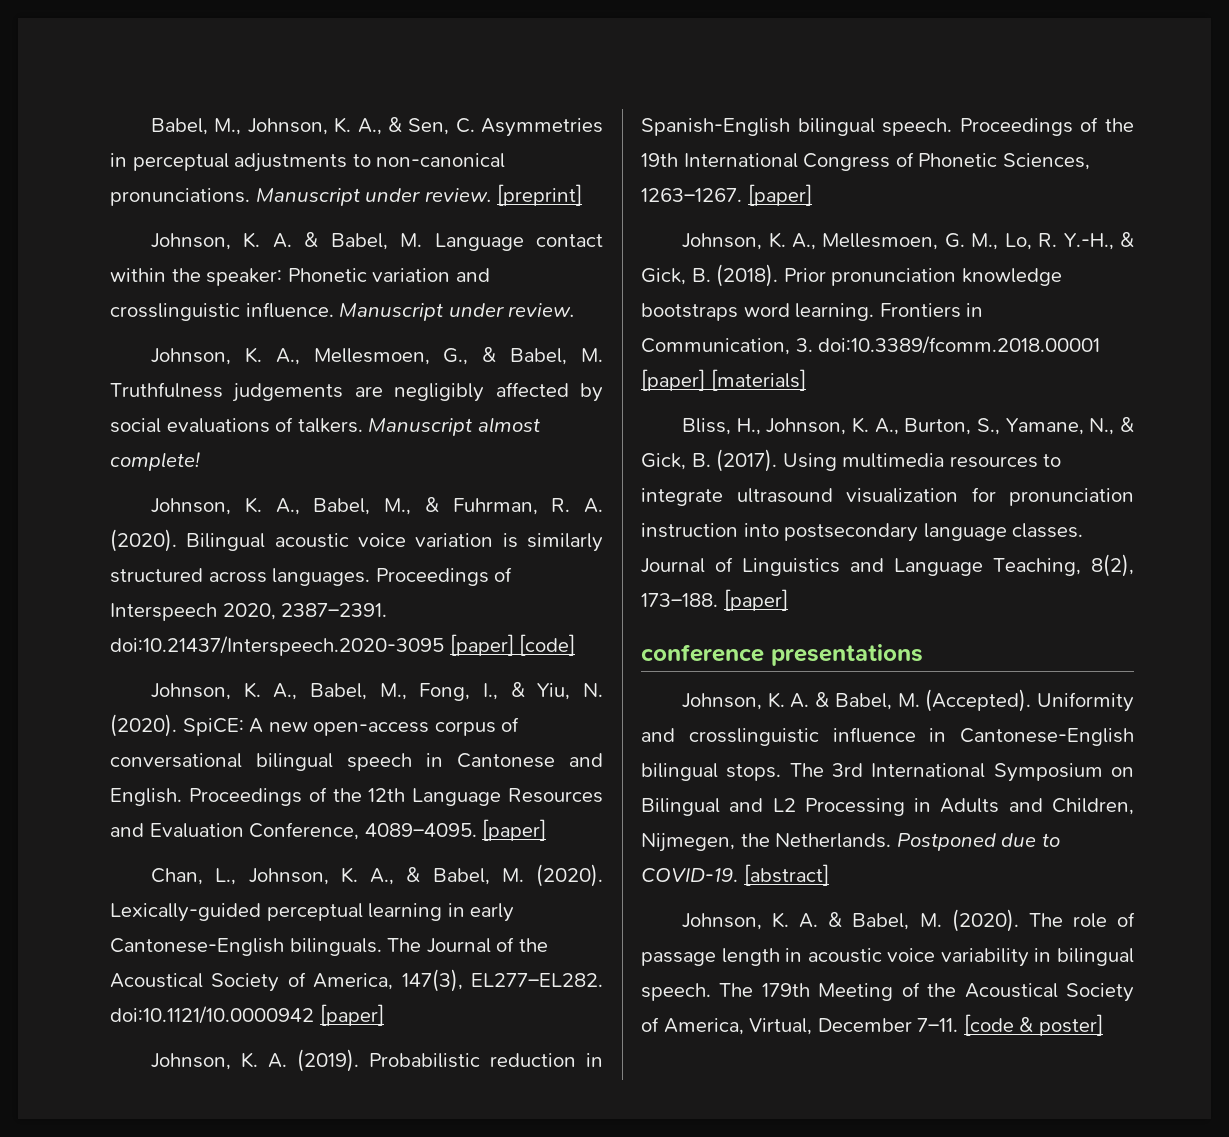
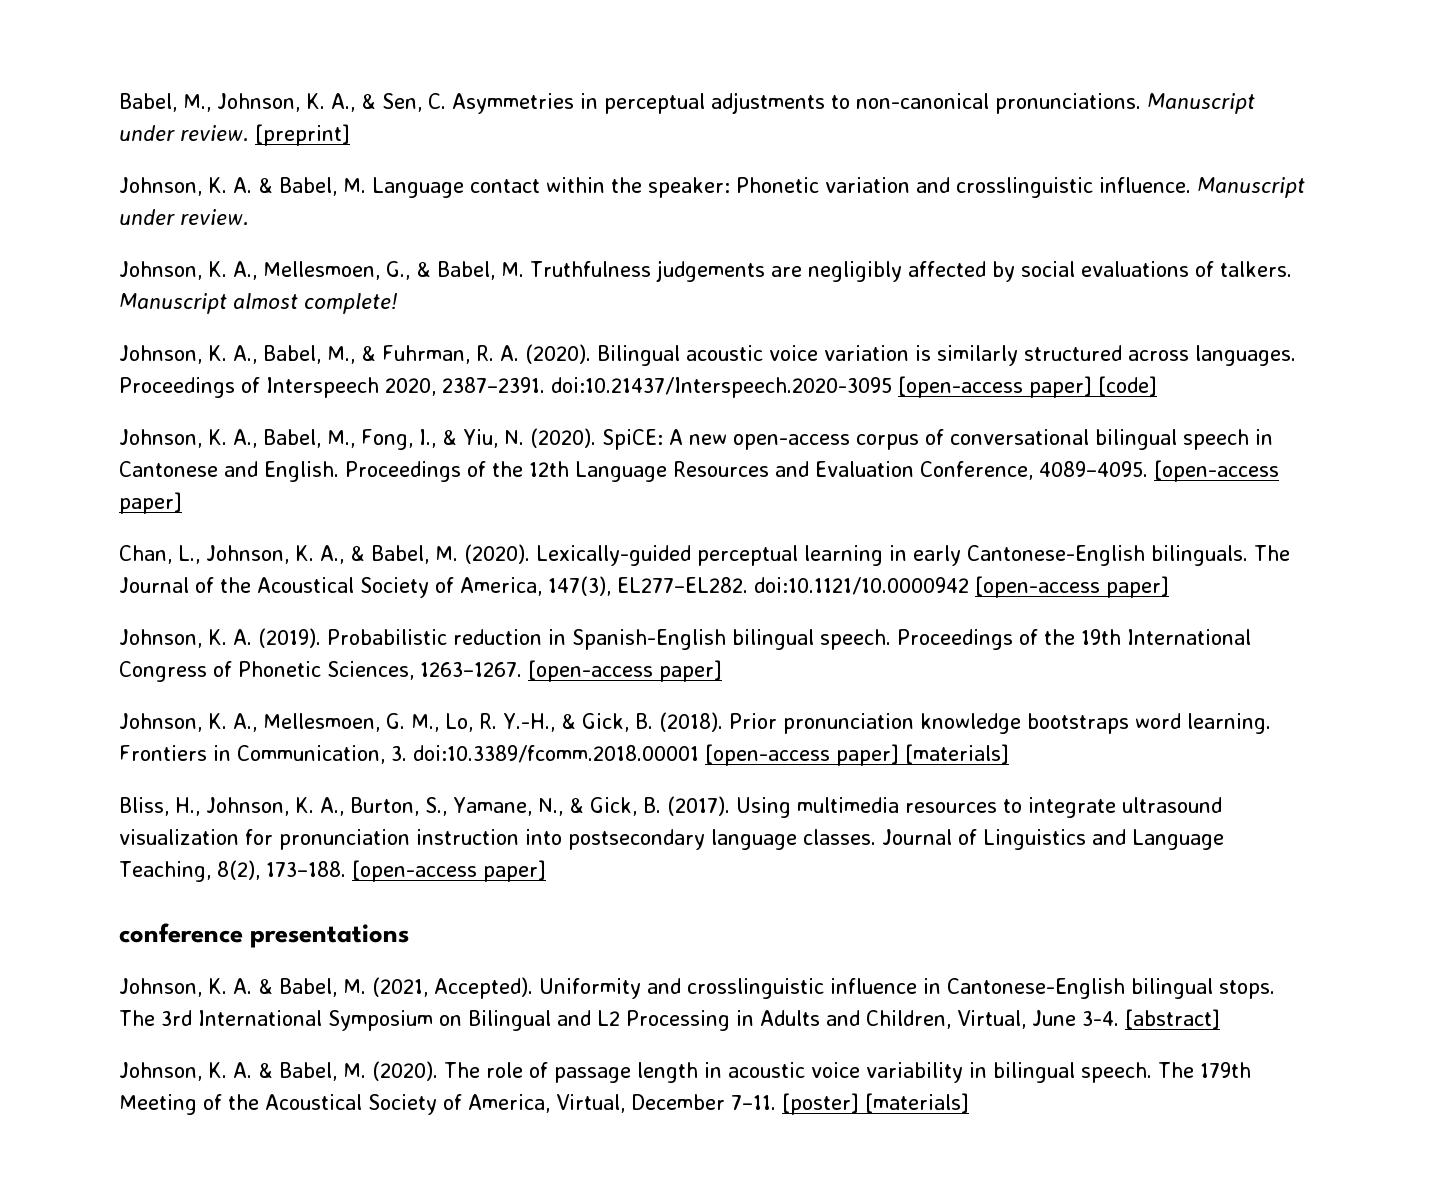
[449,634,514,656] [paper] -> [898,376,1092,398] [open-access paper]
[482,819,547,841] [paper] -> [1154,460,1279,482] [119,492,182,514] [open-access paper]
[319,1004,384,1026] [paper] -> [975,576,1169,598] [open-access paper]
[747,184,812,206] [paper] -> [527,660,722,682] [open-access paper]
[641,369,705,391] [paper] -> [705,744,899,766] [open-access paper]
[723,589,788,611] [paper] -> [351,860,546,882] [open-access paper]
[925,689,1032,712] (Accepted). -> [372,977,533,999] (2021, Accepted).
[641,833,1060,852] [641,868,738,882] Nijmegen, the Netherlands. Postponed due to COVID-19. -> [957,1010,1119,1029] Virtual, June 3-4.
[963,1014,1103,1036] [code & poster] -> [782,1093,969,1115] [poster] [materials]

